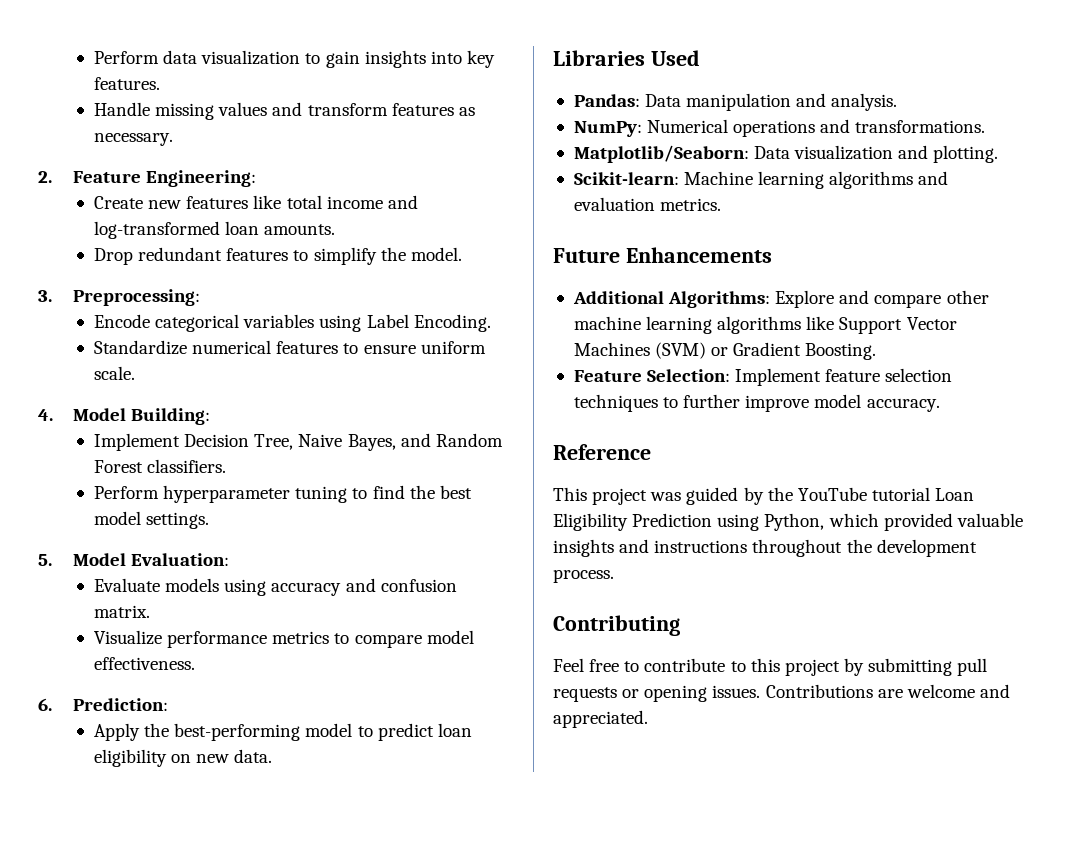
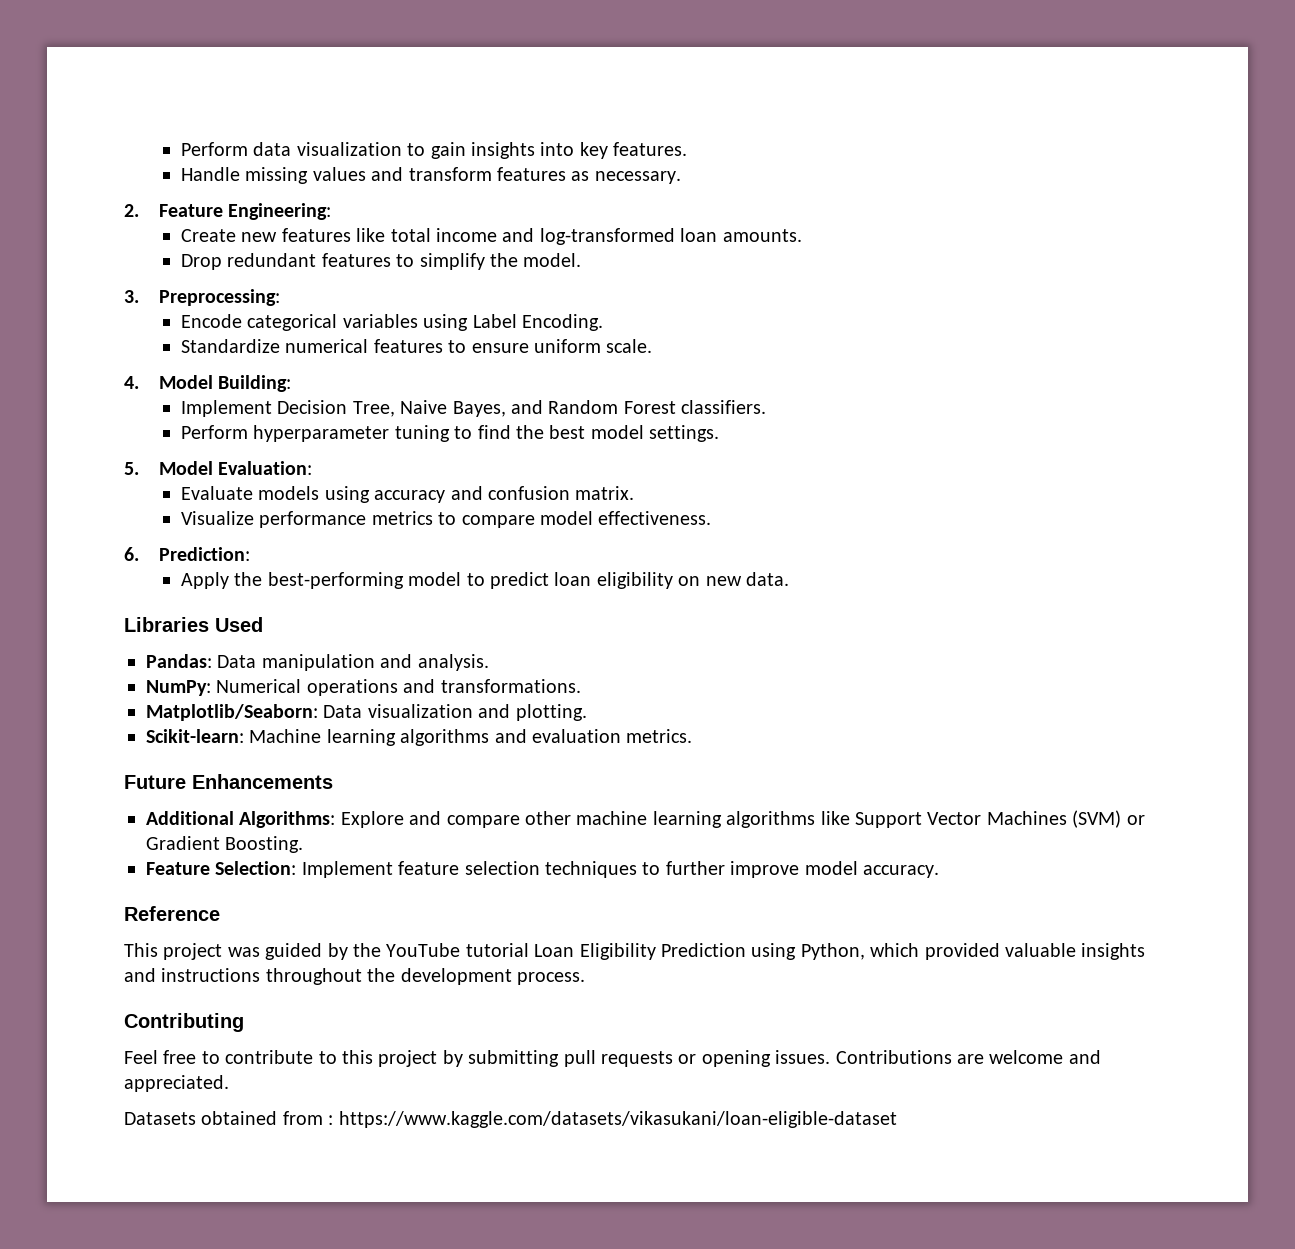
(648, 719) none -> [124,1111,897,1128] // Datasets obtained from : https://www.kaggle.com/datasets/vikasukani/loan-eligible-dataset

